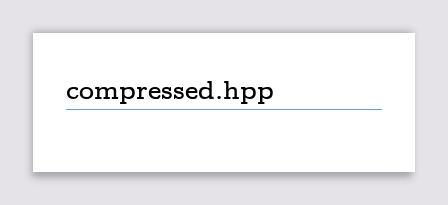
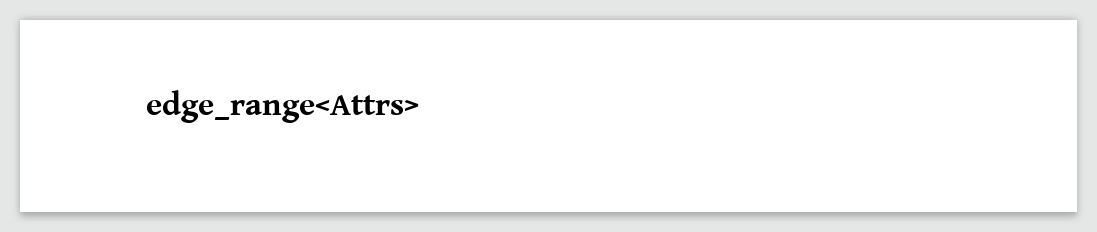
[66,81,274,104] compressed.hpp -> [146,90,419,123] edge_range<Attrs>

